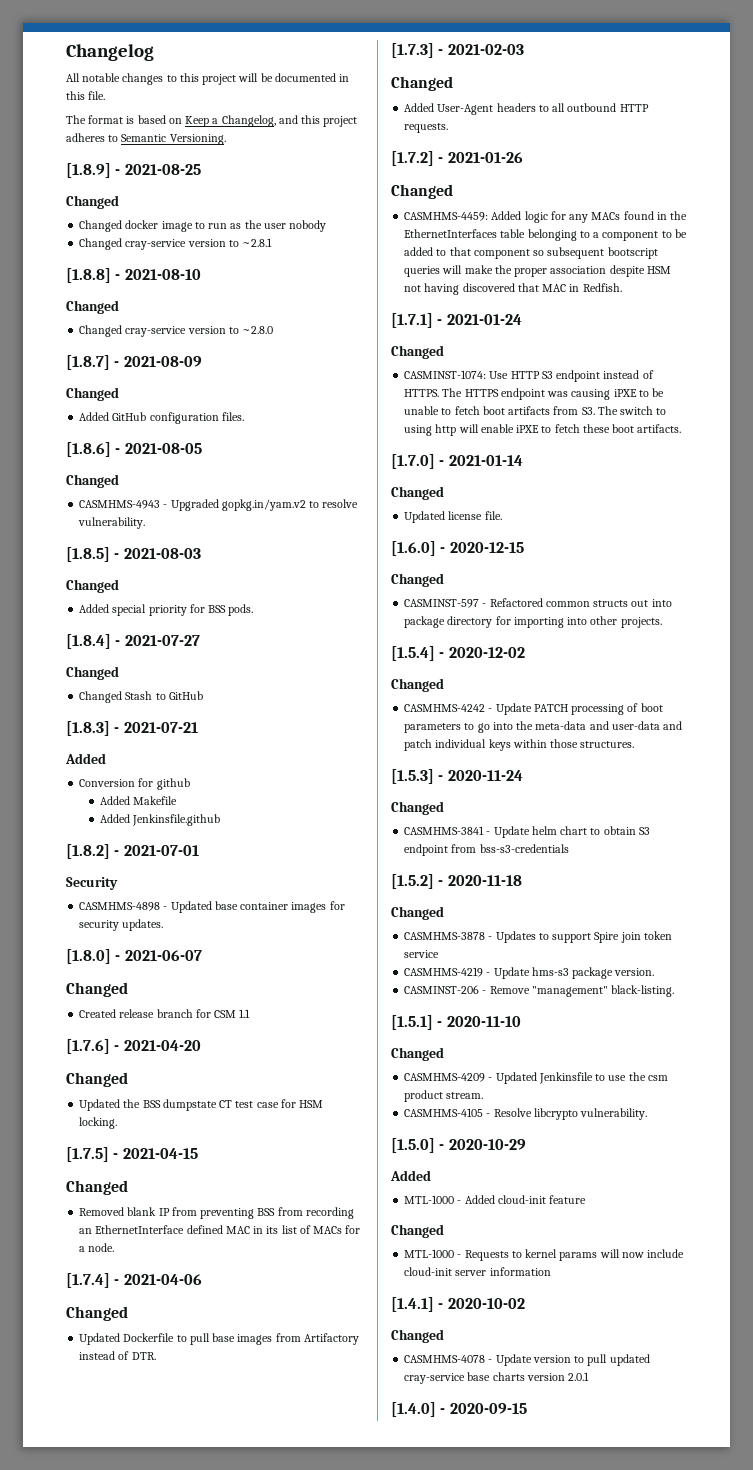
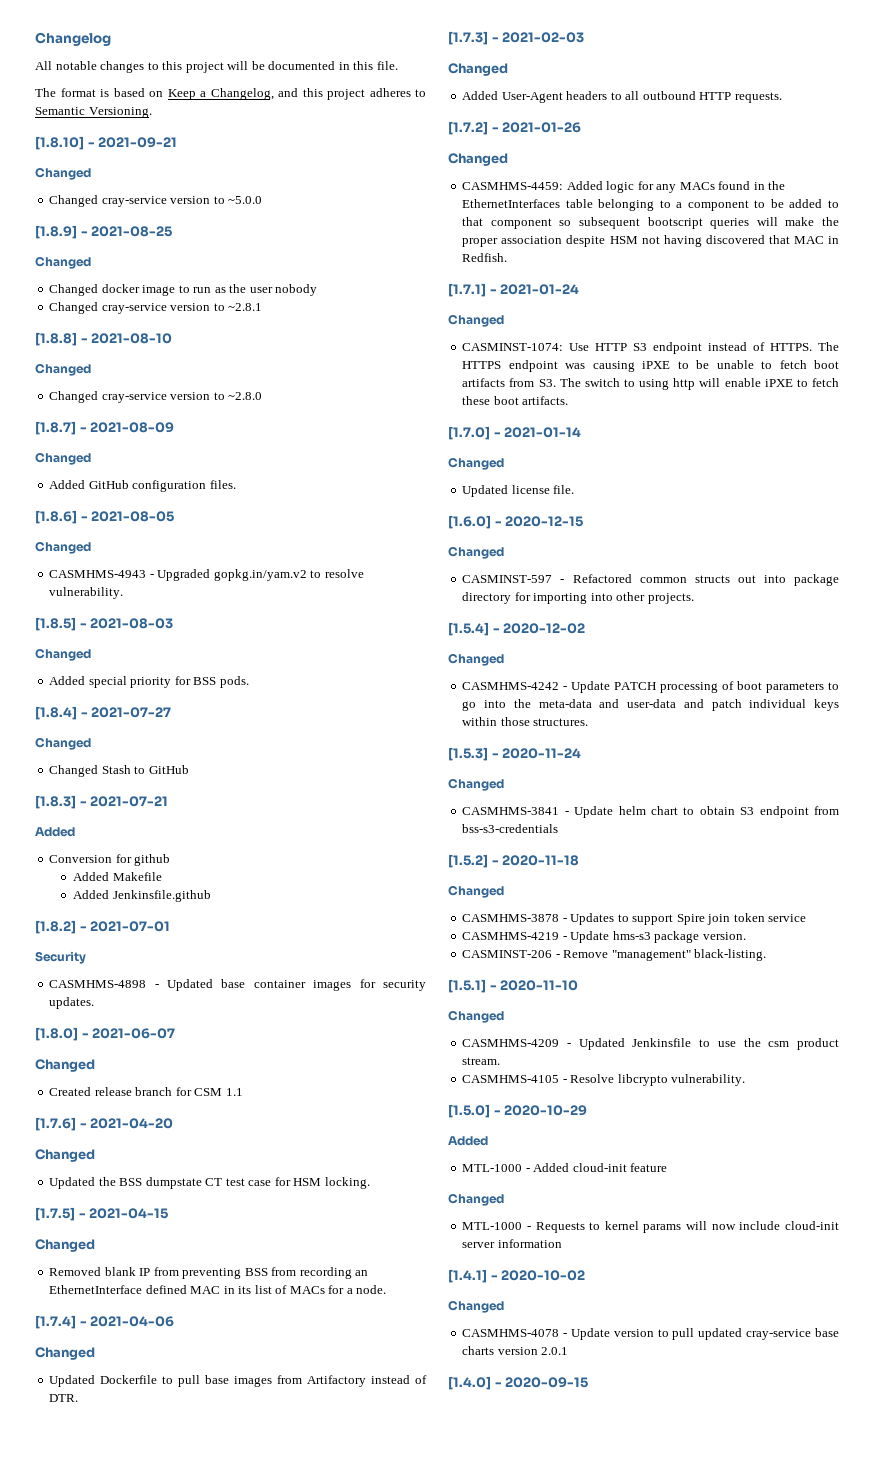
(226, 139) none -> [35,136,178,150] [35,167,91,180] [49,195,263,207] // [1.8.10] - 2021-09-21 // Changed // Changed cray-service version to ~5.0.0

